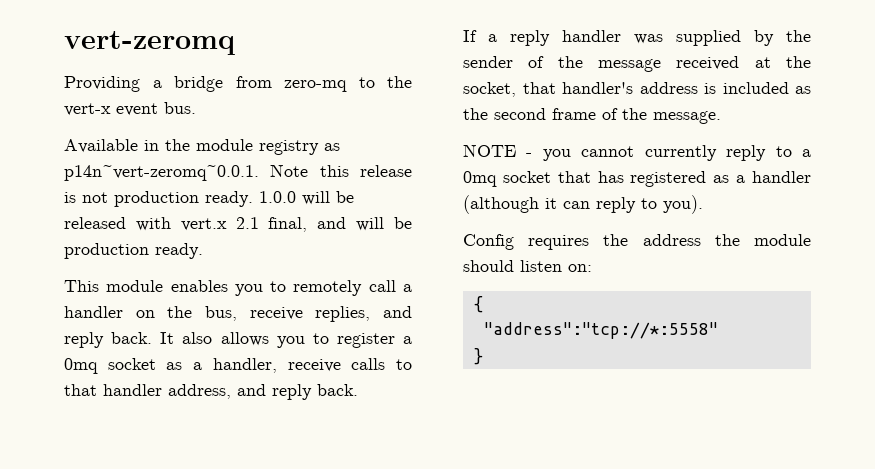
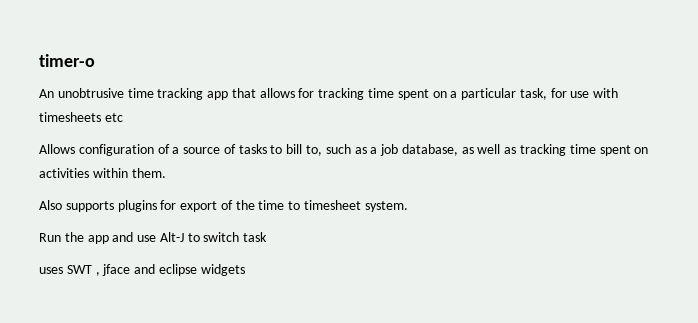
[64,31,235,55] [64,76,412,92] [64,102,196,116] [64,139,340,155] [64,164,412,181] [64,191,354,207] [64,217,412,232] [64,243,203,259] [64,280,412,296] [64,306,412,322] [64,332,412,348] [64,358,413,374] [64,384,358,400] [463,30,811,46] [463,56,811,72] [463,82,811,97] [463,108,721,124] [463,144,811,161] [463,171,811,187] [463,195,703,214] [463,234,811,250] [463,260,592,272] [473,296,483,313] [483,322,718,339] [473,348,483,365] vert-zeromq // Providing a bridge from zero-mq to the vert-x event bus. // Available in the module registry as p14n~vert-zeromq~0.0.1. Note this release is not production ready. 1.0.0 will be released with vert.x 2.1 final, and will be production ready. // This module enables you to remotely call a handler on the bus, receive replies, and reply back. It also allows you to register a 0mq socket as a handler, receive calls to that handler address, and reply back. // If a reply handler was supplied by the sender of the message received at the socket, that handler's address is included as the second frame of the message. // NOTE - you cannot currently reply to a 0mq socket that has registered as a handler (although it can reply to you). // Config requires the address the module should listen on: // { // "address":"tcp://*:5558" // } -> [39,54,95,67] [39,88,619,100] [39,112,123,122] [39,144,649,156] [39,168,166,178] [39,200,408,212] [39,232,268,244] [39,264,245,276] timer-o // An unobtrusive time tracking app that allows for tracking time spent on a particular task, for use with timesheets etc // Allows configuration of a source of tasks to bill to, such as a job database, as well as tracking time spent on activities within them. // Also supports plugins for export of the time to timesheet system. // Run the app and use Alt-J to switch task // uses SWT , jface and eclipse widgets

